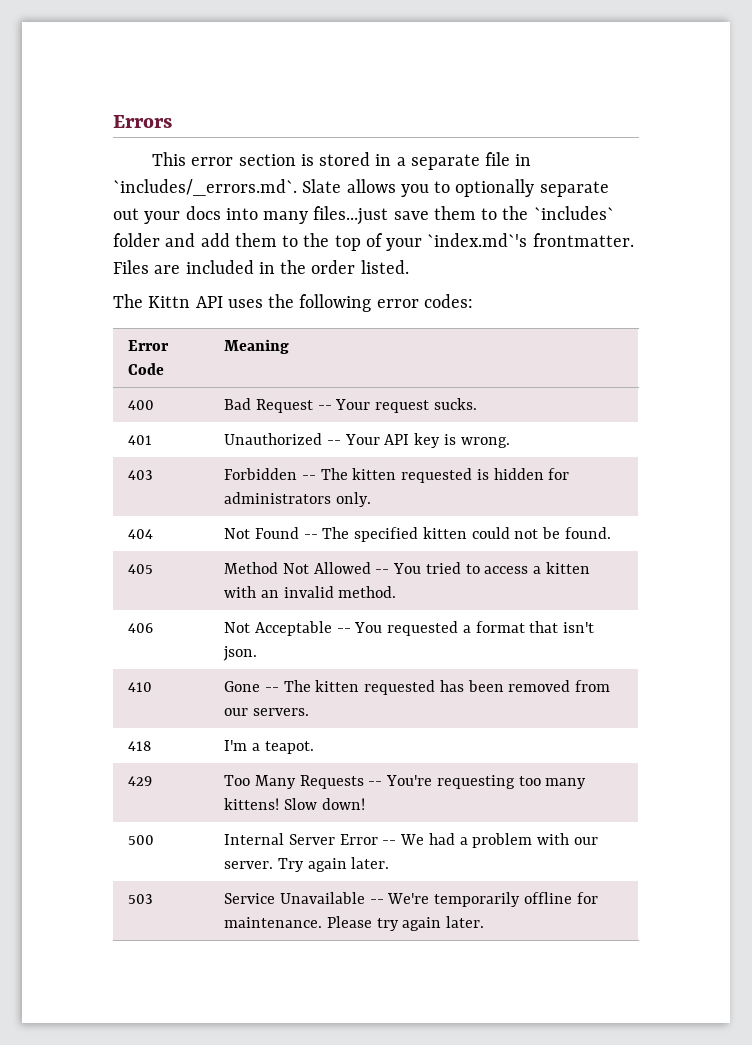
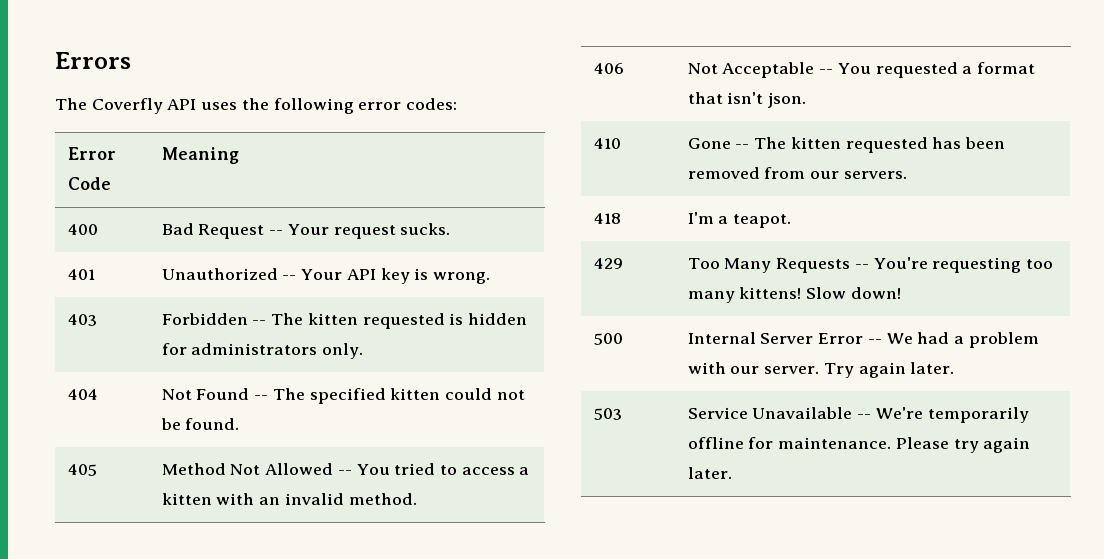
[151,152,532,170] [113,179,609,197] [113,206,614,225] [113,233,634,251] [113,260,409,274] [113,294,191,308] // This error section is stored in a separate file in `includes/_errors.md`. Slate allows you to optionally separate out your docs into many files...just save them to the `includes` folder and add them to the top of your `index.md`'s frontmatter. Files are included in the order listed. // The Kittn -> [55,98,163,114] // The Coverfly

